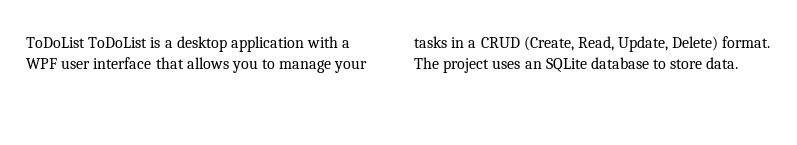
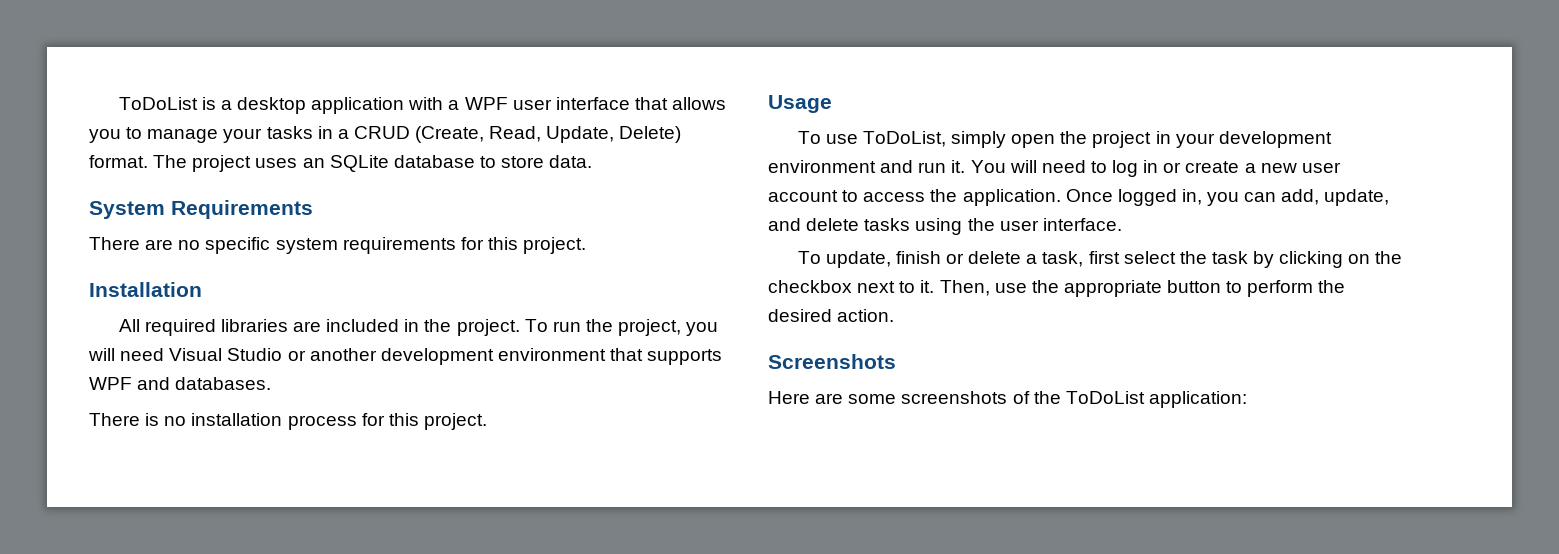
[26,37,148,48] ToDoList ToDoList -> [118,97,198,110] ToDoList
(739, 63) none -> [89,200,313,219] [89,237,587,254] [89,282,202,297] [118,319,719,336] [88,348,723,365] [89,377,272,390] [89,413,487,430] [768,95,832,113] [797,131,1332,148] [768,160,1341,177] [768,189,1390,206] [768,218,1122,235] [797,251,1403,268] [768,280,1346,297] [768,309,895,322] [768,354,896,369] [768,391,1247,408] // System Requirements // There are no specific system requirements for this project. // Installation // All required libraries are included in the project. To run the project, you will need Visual Studio or another development environment that supports WPF and databases. // There is no installation process for this project. // Usage // To use ToDoList, simply open the project in your development environment and run it. You will need to log in or create a new user account to access the application. Once logged in, you can add, update, and delete tasks using the user interface. // To update, finish or delete a task, first select the task by clicking on the checkbox next to it. Then, use the appropriate button to perform the desired action. // Screenshots // Here are some screenshots of the ToDoList application:

